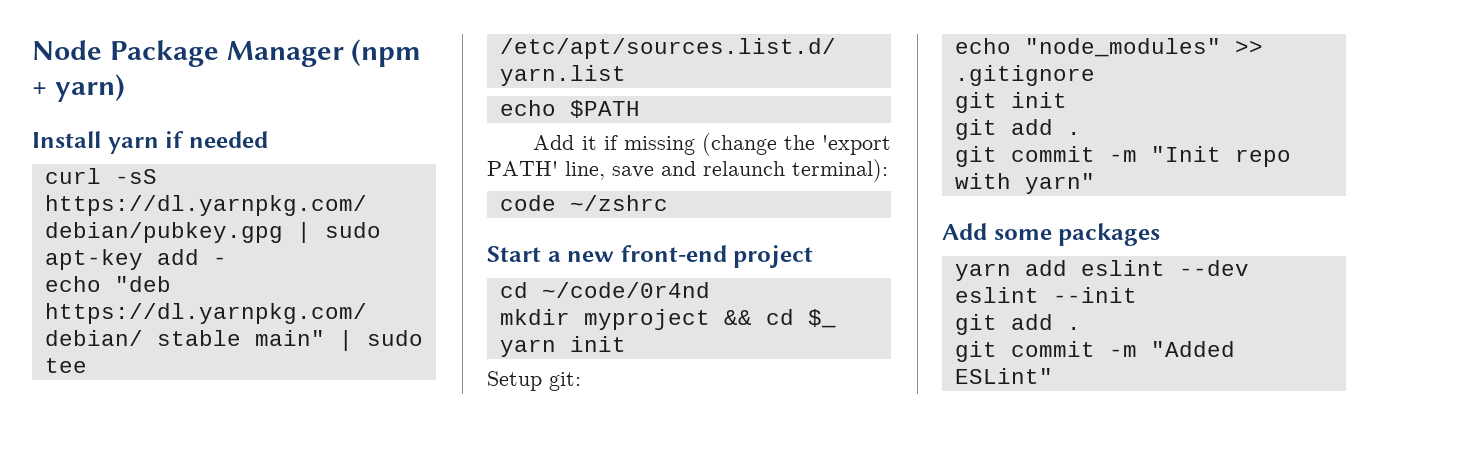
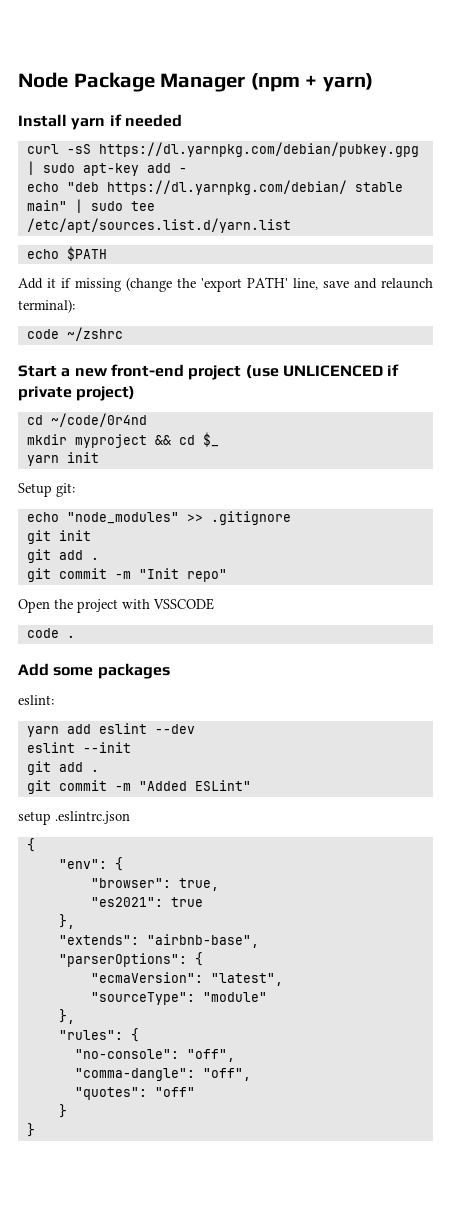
(814, 256) none -> [245,364,400,379] [18,386,136,401] (use UNLICENCED if private project)
[1234,149,1291,167] [954,173,1095,194] repo with yarn" -> [186,569,227,582] [18,598,214,613] [26,628,75,638] repo" // Open the project with VSSCODE // code .
(1161, 234) none -> [18,695,54,705] // eslint:
(1053, 376) none -> [18,811,130,825] [26,838,35,852] [58,857,123,871] [90,878,219,891] [90,897,203,907] [58,914,75,929] [58,934,259,948] [58,952,203,967] [90,972,283,986] [90,992,267,1005] [58,1009,75,1024] [58,1028,139,1042] [74,1049,235,1062] [74,1068,251,1081] [74,1087,195,1100] [58,1104,67,1118] [26,1123,35,1137] // setup .eslintrc.json // { // "env": { // "browser": true, // "es2021": true // }, // "extends": "airbnb-base", // "parserOptions": { // "ecmaVersion": "latest", // "sourceType": "module" // }, // "rules": { // "no-console": "off", // "comma-dangle": "off", // "quotes": "off" // } // }

